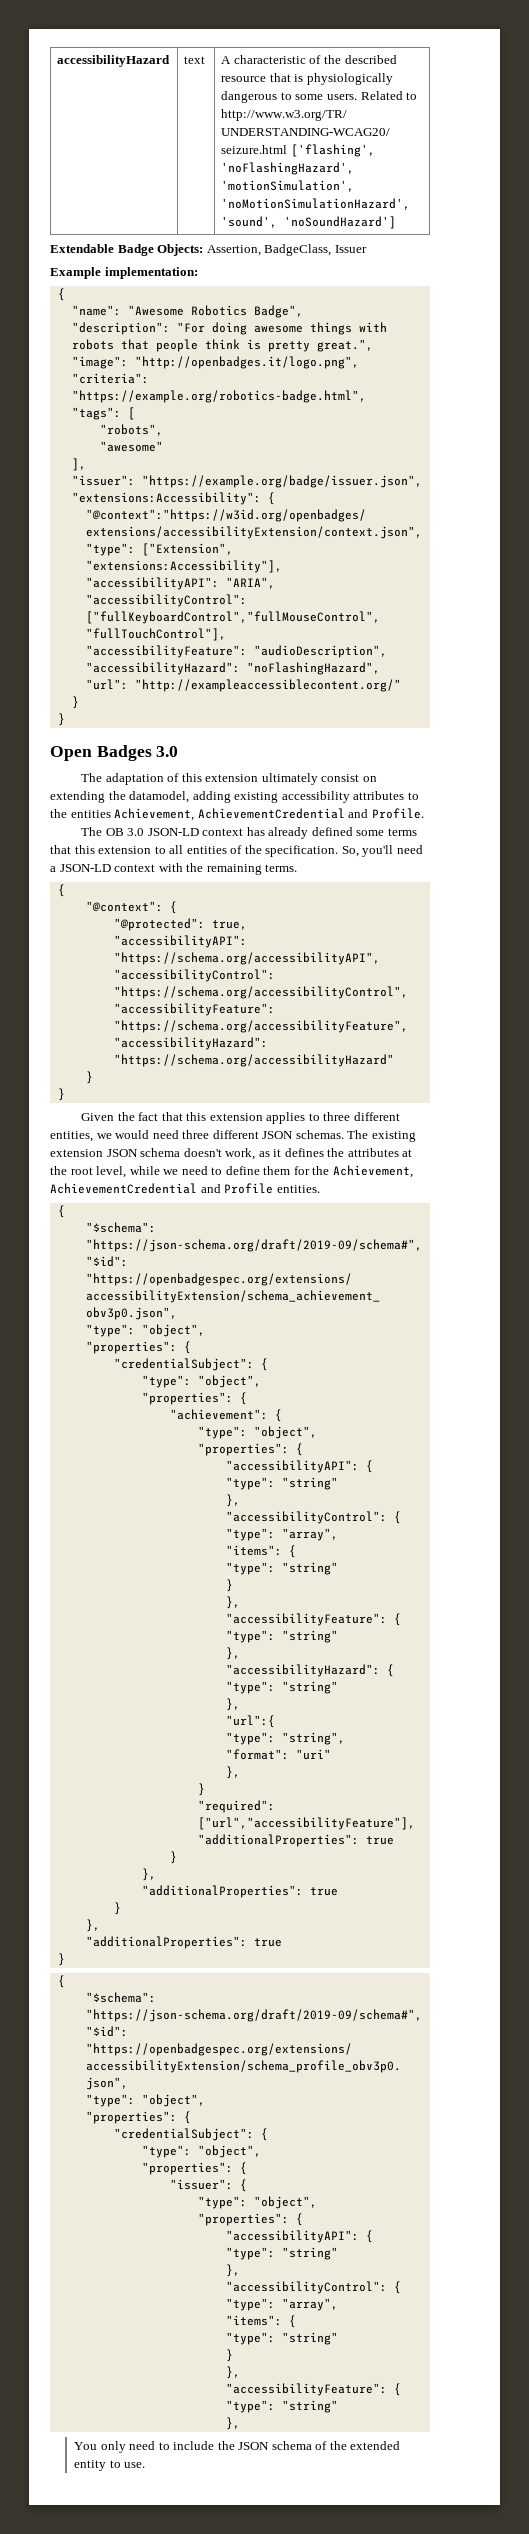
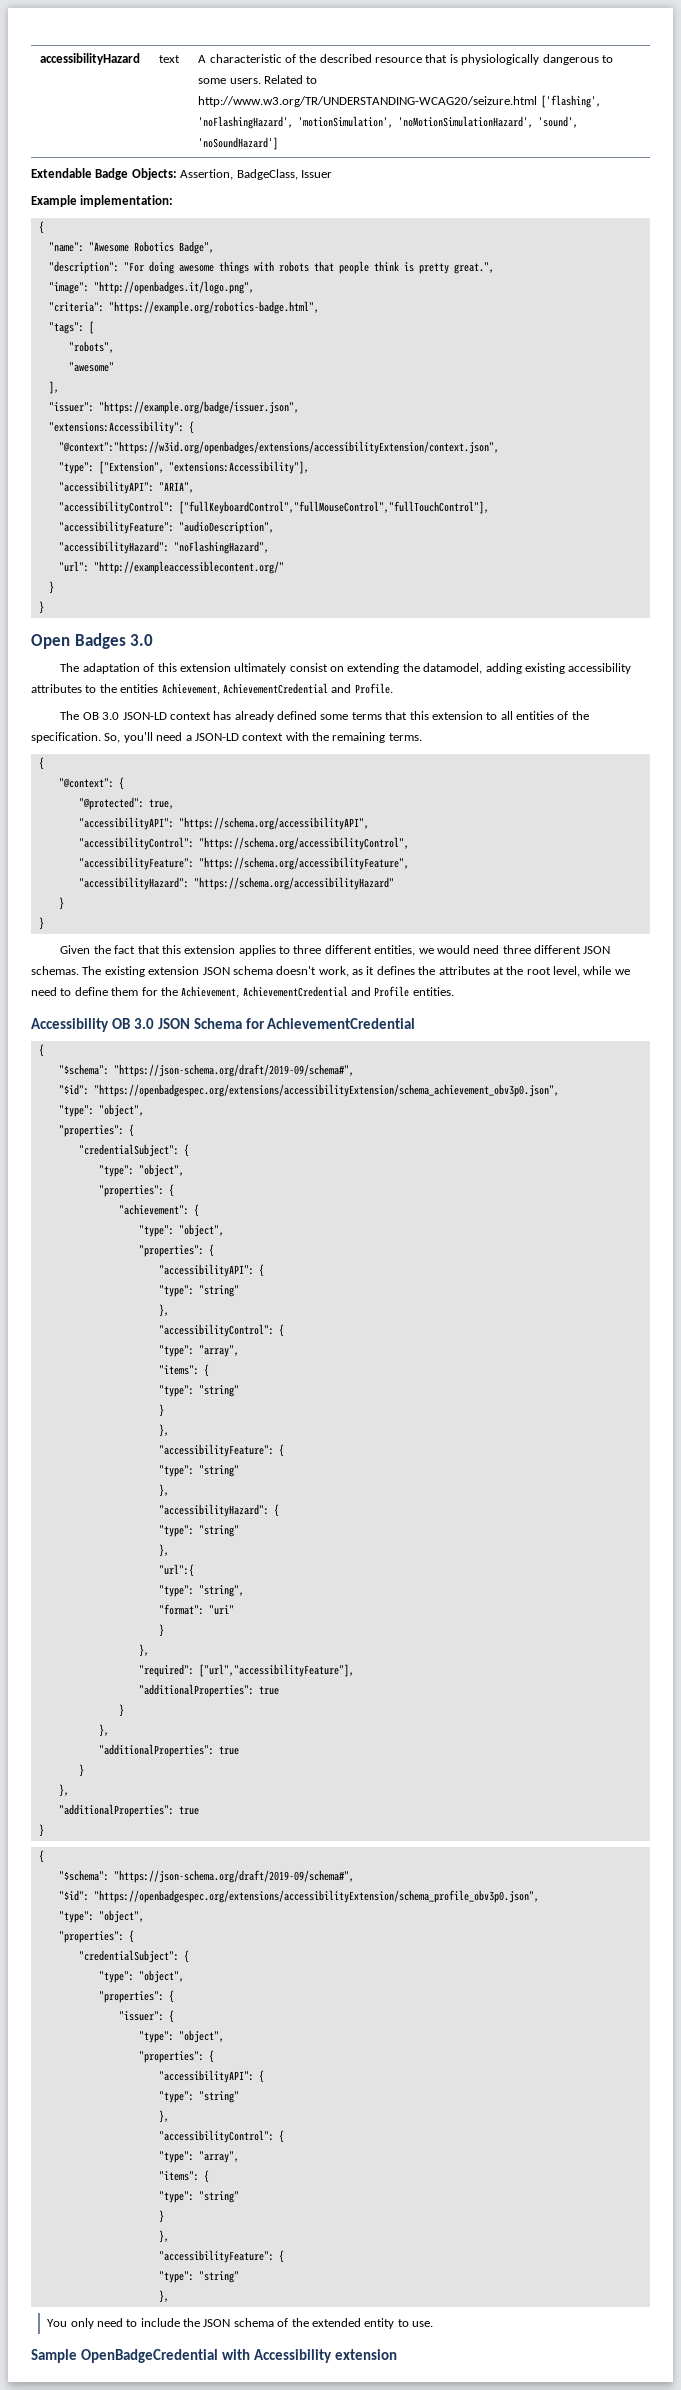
(320, 1189) none -> [31,1018,416,1032] // Accessibility OB 3.0 JSON Schema for AchievementCredential
[225,1766,240,1779] [197,1783,205,1796] // }, // } -> [158,1624,164,1637] [138,1644,149,1657] // } // },
(146, 2465) none -> [31,2349,397,2363] // Sample OpenBadgeCredential with Accessibility extension

